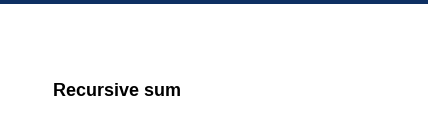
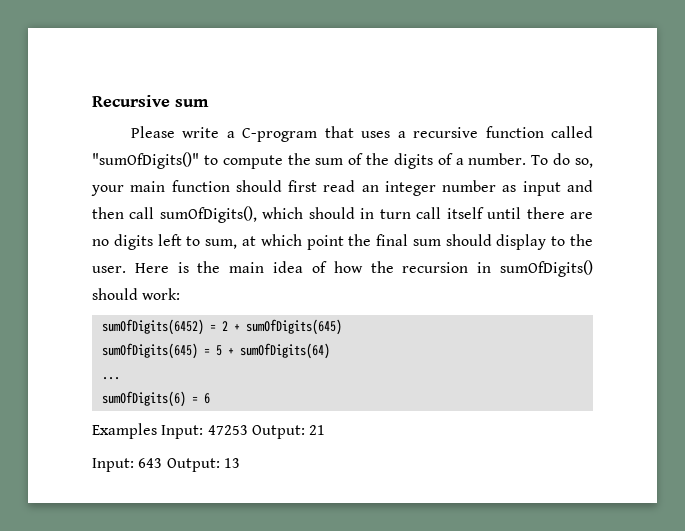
(181, 91) none -> [130,126,593,142] [92,152,594,169] [91,180,593,196] [92,206,593,223] [92,234,593,250] [92,260,593,277] [92,288,181,300] [101,319,342,335] [101,343,330,359] [101,377,120,380] [101,391,210,407] [92,423,326,439] [92,458,240,472] // Please write a C-program that uses a recursive function called "sumOfDigits()" to compute the sum of the digits of a number. To do so, your main function should first read an integer number as input and then call sumOfDigits(), which should in turn call itself until there are no digits left to sum, at which point the final sum should display to the user. Here is the main idea of how the recursion in sumOfDigits() should work: // sumOfDigits(6452) = 2 + sumOfDigits(645) // sumOfDigits(645) = 5 + sumOfDigits(64) // ... // sumOfDigits(6) = 6 // Examples Input: 47253 Output: 21 // Input: 643 Output: 13

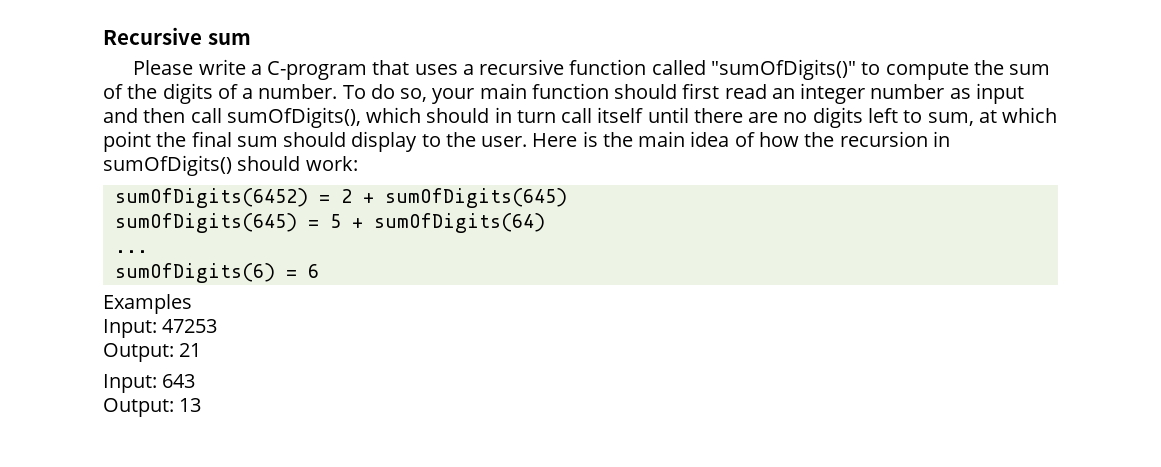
(157, 431) none -> (192, 304) //
(248, 430) none -> (218, 326) //
(163, 463) none -> (196, 381) //

